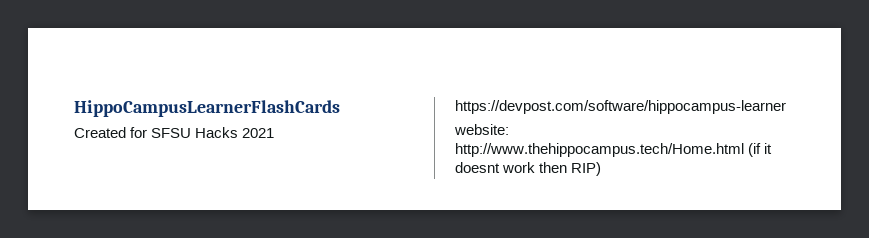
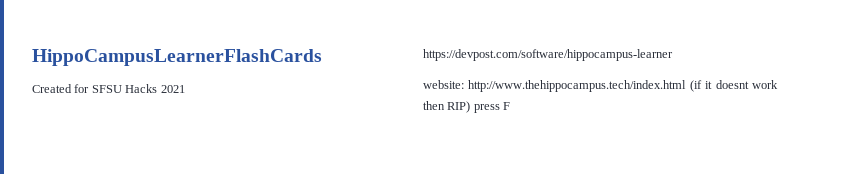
[455,143,744,157] http://www.thehippocampus.tech/Home.html -> [468,80,687,92] http://www.thehippocampus.tech/index.html
(602, 169) none -> [473,102,511,113] press F

